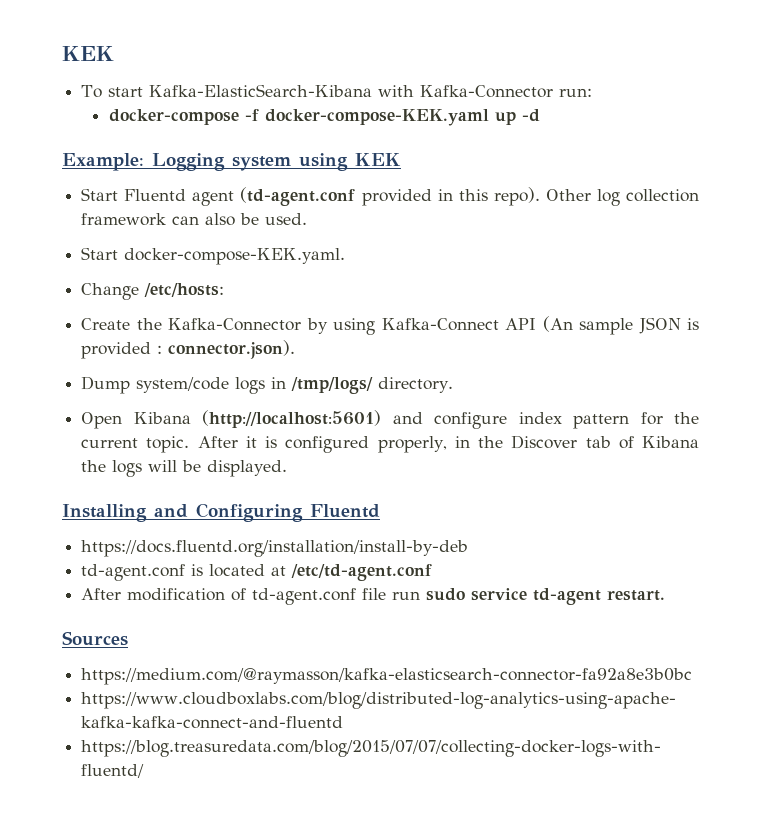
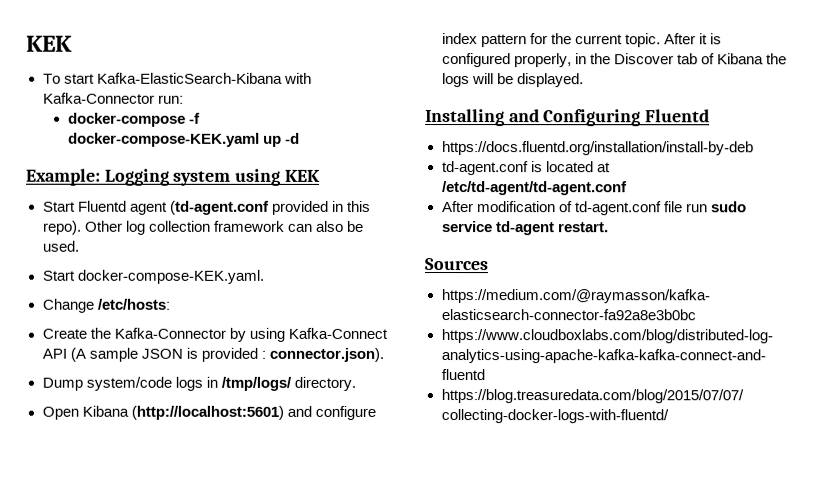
[542,316,573,332] (An -> [69,347,86,362] (A
[291,564,433,581] /etc/td-agent.conf -> [441,181,628,196] /etc/td-agent/td-agent.conf

